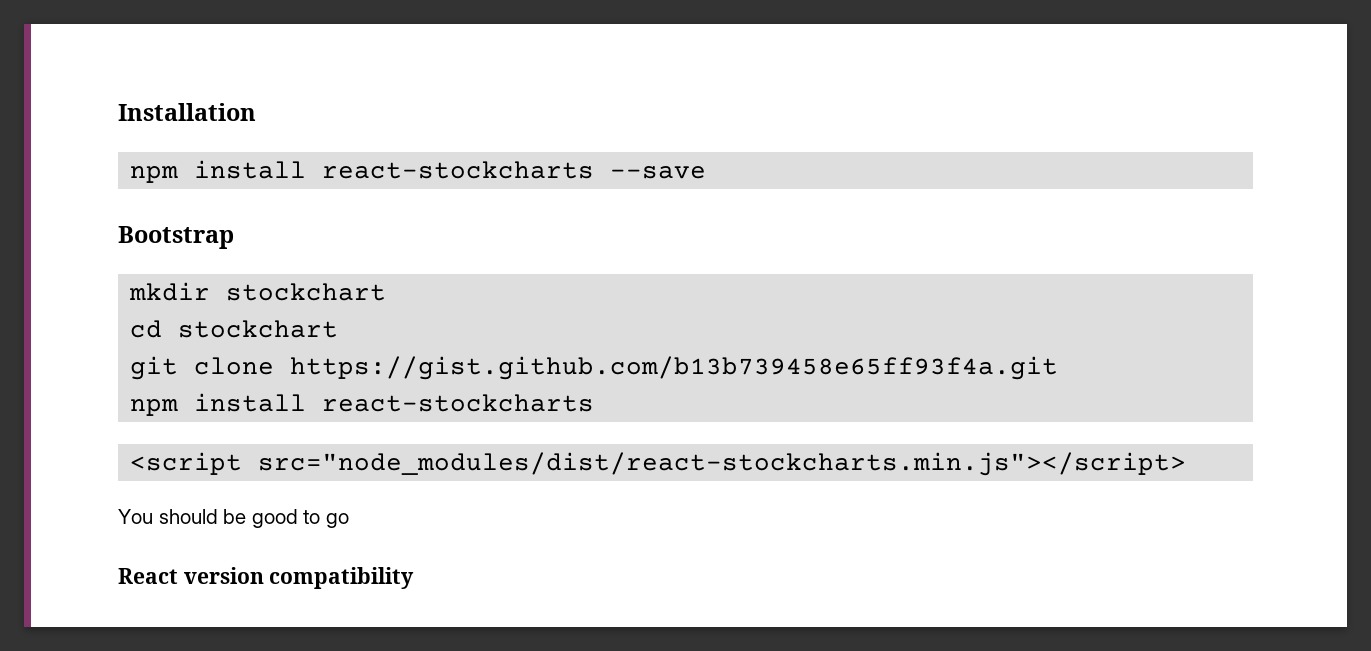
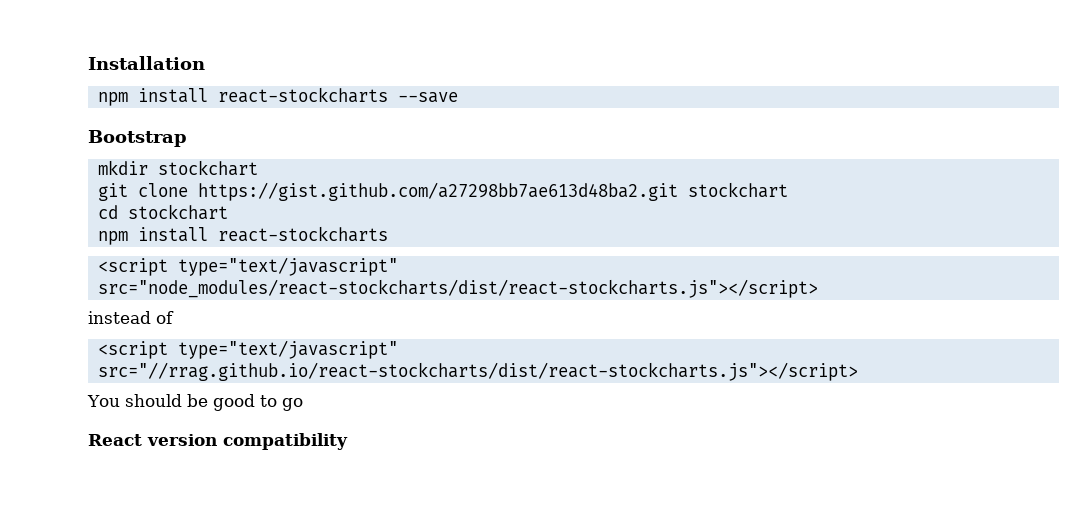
(387, 292) none -> [97,182,788,201] // git clone https://gist.github.com/a27298bb7ae613d48ba2.git stockchart
[130,356,1059,380] // git clone https://gist.github.com/b13b739458e65ff93f4a.git -> (228, 212) none
[258,452,1187,476] src="node_modules/dist/react-stockcharts.min.js"></script> -> [177,257,398,276] [97,279,818,298] [88,311,174,324] [97,340,398,359] [97,362,858,381] type="text/javascript" src="node_modules/react-stockcharts/dist/react-stockcharts.js"></script> // instead of // <script type="text/javascript" src="//rrag.github.io/react-stockcharts/dist/react-stockcharts.js"></script>

